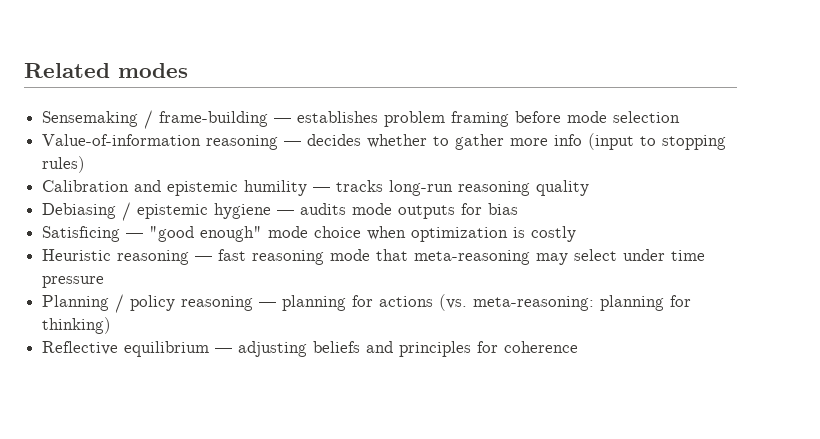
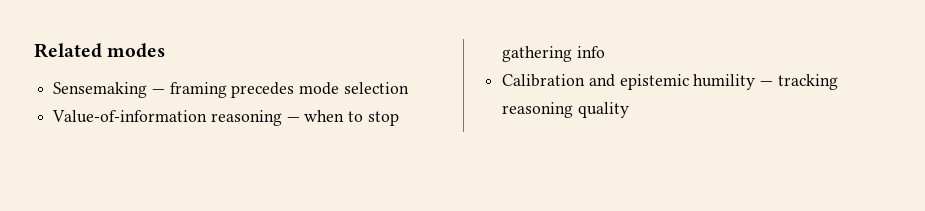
[144,110,562,129] / frame-building — establishes problem framing before -> [151,82,295,98] — framing precedes
[307,133,727,150] [42,156,86,173] decides whether to gather more info (input to stopping rules) -> [304,110,399,126] [502,46,605,62] when to stop gathering info
[336,180,454,196] tracks long-run -> [777,74,838,90] tracking
[42,202,519,221] [42,226,577,242] [42,249,706,265] [42,276,105,288] [42,294,692,313] [42,317,112,334] [42,341,579,357] // Debiasing / epistemic hygiene — audits mode outputs for bias // Satisficing — "good enough" mode choice when optimization is costly // Heuristic reasoning — fast reasoning mode that meta-reasoning may select under time pressure // Planning / policy reasoning — planning for actions (vs. meta-reasoning: planning for thinking) // Reflective equilibrium — adjusting beliefs and principles for coherence -> (629, 110) none

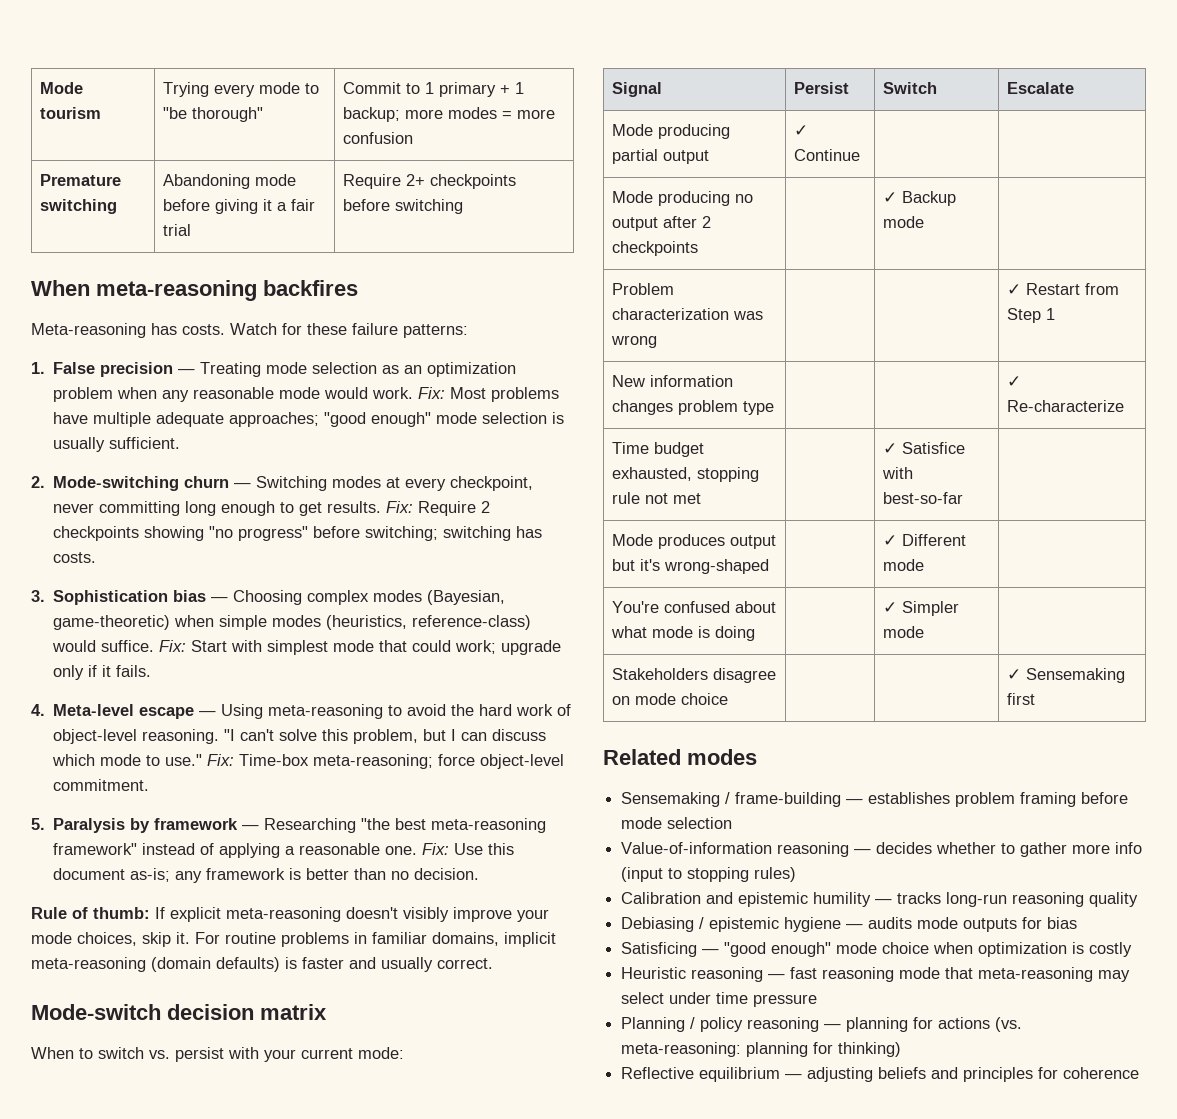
[34,43,166,58] [53,82,295,98] Related modes // Sensemaking — framing precedes -> [39,82,83,94] [39,107,101,119] [162,82,319,97] [162,107,263,122] [342,82,524,97] [342,107,555,122] [342,132,413,144] [39,174,121,186] [39,199,117,214] [162,174,296,189] [162,199,315,214] [162,224,191,236] [342,174,516,189] [342,199,463,214] [31,280,358,301] [31,323,468,338] [31,362,517,377] [53,387,560,402] [53,412,565,427] [53,437,181,452] [31,476,534,491] [53,501,491,516] [53,526,543,541] [53,552,97,563] [31,590,506,605] [53,615,532,630] [52,640,562,655] [53,665,152,680] [31,704,572,719] [53,729,547,744] [52,754,565,769] [53,779,150,791] [31,818,547,833] [53,843,515,858] [53,868,480,883] [31,907,549,922] [31,932,556,947] [31,957,493,972] [31,1004,327,1020] [31,1047,404,1062] [611,82,662,97] [793,82,849,94] [882,82,937,94] [1006,82,1074,94] [611,124,730,139] [611,149,709,164] [793,125,808,136] [793,149,860,161] [611,191,753,206] [611,216,711,231] [611,241,698,256] [882,191,956,206] [882,216,924,228] [611,283,674,295] [611,308,763,320] [610,335,657,348] [1006,283,1119,295] [1006,308,1055,323] [611,375,733,387] [611,400,774,415] [1006,376,1021,387] [1006,400,1124,412] [611,442,704,457] [611,467,759,482] [611,492,701,504] [882,442,965,454] [881,467,913,479] [882,492,963,504] [611,534,776,549] [611,559,769,574] [882,534,966,546] [882,559,924,571] [611,601,776,613] [610,626,755,641] [882,601,959,616] [882,626,924,638] [611,668,776,683] [611,693,728,705] [1006,668,1125,683] [1006,693,1035,705] [603,749,757,765] [621,792,1129,807] Mode tourism | Trying every mode to "be thorough" | Commit to 1 primary + 1 backup; more modes = more confusion // Premature switching | Abandoning mode before giving it a fair trial | Require 2+ checkpoints before switching // When meta-reasoning backfires // Meta-reasoning has costs. Watch for these failure patterns: // 1. False precision — Treating mode selection as an optimization problem when any reasonable mode would work. Fix: Most problems have multiple adequate approaches; "good enough" mode selection is usually sufficient. // 2. Mode-switching churn — Switching modes at every checkpoint, never committing long enough to get results. Fix: Require 2 checkpoints showing "no progress" before switching; switching has costs. // 3. Sophistication bias — Choosing complex modes (Bayesian, game-theoretic) when simple modes (heuristics, reference-class) would suffice. Fix: Start with simplest mode that could work; upgrade only if it fails. // 4. Meta-level escape — Using meta-reasoning to avoid the hard work of object-level reasoning. "I can't solve this problem, but I can discuss which mode to use." Fix: Time-box meta-reasoning; force object-level commitment. // 5. Paralysis by framework — Researching "the best meta-reasoning framework" instead of applying a reasonable one. Fix: Use this document as-is; any framework is better than no decision. // Rule of thumb: If explicit meta-reasoning doesn't visibly improve your mode choices, skip it. For routine problems in familiar domains, implicit meta-reasoning (domain defaults) is faster and usually correct. // Mode-switch decision matrix // When to switch vs. persist with your current mode: // Signal | Persist | Switch | Escalate // Mode producing partial output | ✓ Continue | | // Mode producing no output after 2 checkpoints | | ✓ Backup mode | // Problem characterization was wrong | | | ✓ Restart from Step 1 // New information changes problem type | | | ✓ Re-characterize // Time budget exhausted, stopping rule not met | | ✓ Satisfice with best-so-far | // Mode produces output but it's wrong-shaped | | ✓ Different mode | // You're confused about what mode is doing | | ✓ Simpler mode | // Stakeholders disagree on mode choice | | | ✓ Sensemaking first // Related modes // Sensemaking / frame-building — establishes problem framing before
[304,110,399,126] [502,46,605,62] when to stop gathering info -> [876,842,1143,857] [621,867,797,882] decides whether to gather more info (input to stopping rules)
[777,74,838,90] tracking -> [897,892,1008,907] tracks long-run
(629, 110) none -> [621,917,1078,932] [621,942,1133,957] [621,967,1131,982] [621,992,818,1007] [621,1017,1023,1032] [621,1042,902,1057] [621,1067,1140,1082] // Debiasing / epistemic hygiene — audits mode outputs for bias // Satisficing — "good enough" mode choice when optimization is costly // Heuristic reasoning — fast reasoning mode that meta-reasoning may select under time pressure // Planning / policy reasoning — planning for actions (vs. meta-reasoning: planning for thinking) // Reflective equilibrium — adjusting beliefs and principles for coherence

